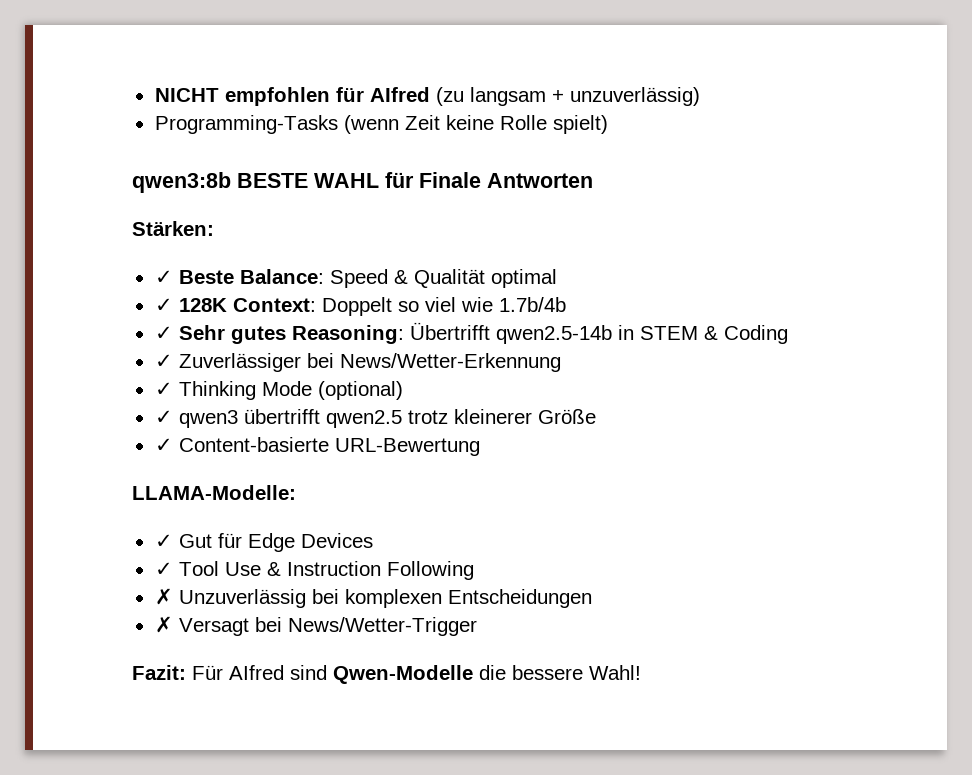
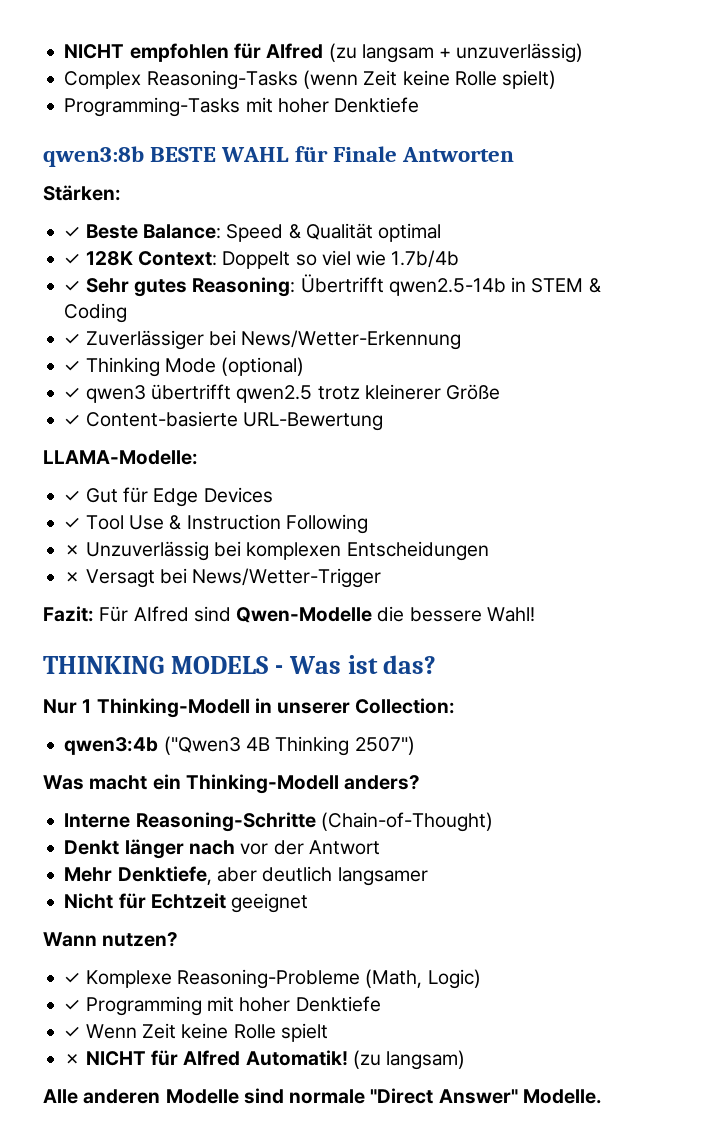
[154,115,338,134] Programming-Tasks -> [64,70,298,90] Complex Reasoning-Tasks
(608, 124) none -> [64,97,420,117] // Programming-Tasks mit hoher Denktiefe
(641, 672) none -> [43,655,437,674] [43,698,456,718] [64,736,415,756] [43,774,421,794] [64,812,493,832] [64,839,380,859] [64,866,428,886] [64,893,309,913] [43,932,179,947] [64,969,481,989] [64,996,381,1016] [64,1023,328,1042] [64,1050,466,1070] [43,1088,602,1104] // THINKING MODELS - Was ist das? // Nur 1 Thinking-Modell in unserer Collection: // qwen3:4b ("Qwen3 4B Thinking 2507") // Was macht ein Thinking-Modell anders? // Interne Reasoning-Schritte (Chain-of-Thought) // Denkt länger nach vor der Antwort // Mehr Denktiefe, aber deutlich langsamer // Nicht für Echtzeit geeignet // Wann nutzen? // ✓ Komplexe Reasoning-Probleme (Math, Logic) // ✓ Programming mit hoher Denktiefe // ✓ Wenn Zeit keine Rolle spielt // ✗ NICHT für AIfred Automatik! (zu langsam) // Alle anderen Modelle sind normale "Direct Answer" Modelle.

